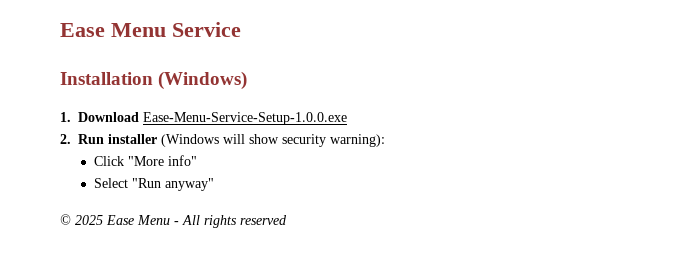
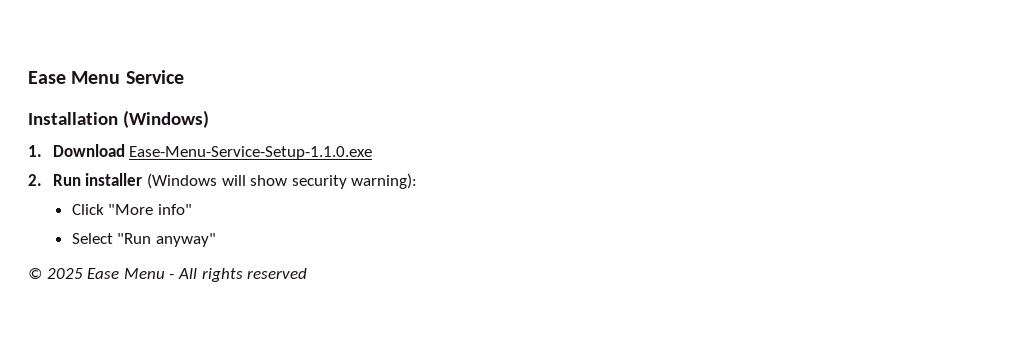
[143,112,348,125] Ease-Menu-Service-Setup-1.0.0.exe -> [129,146,373,160] Ease-Menu-Service-Setup-1.1.0.exe

